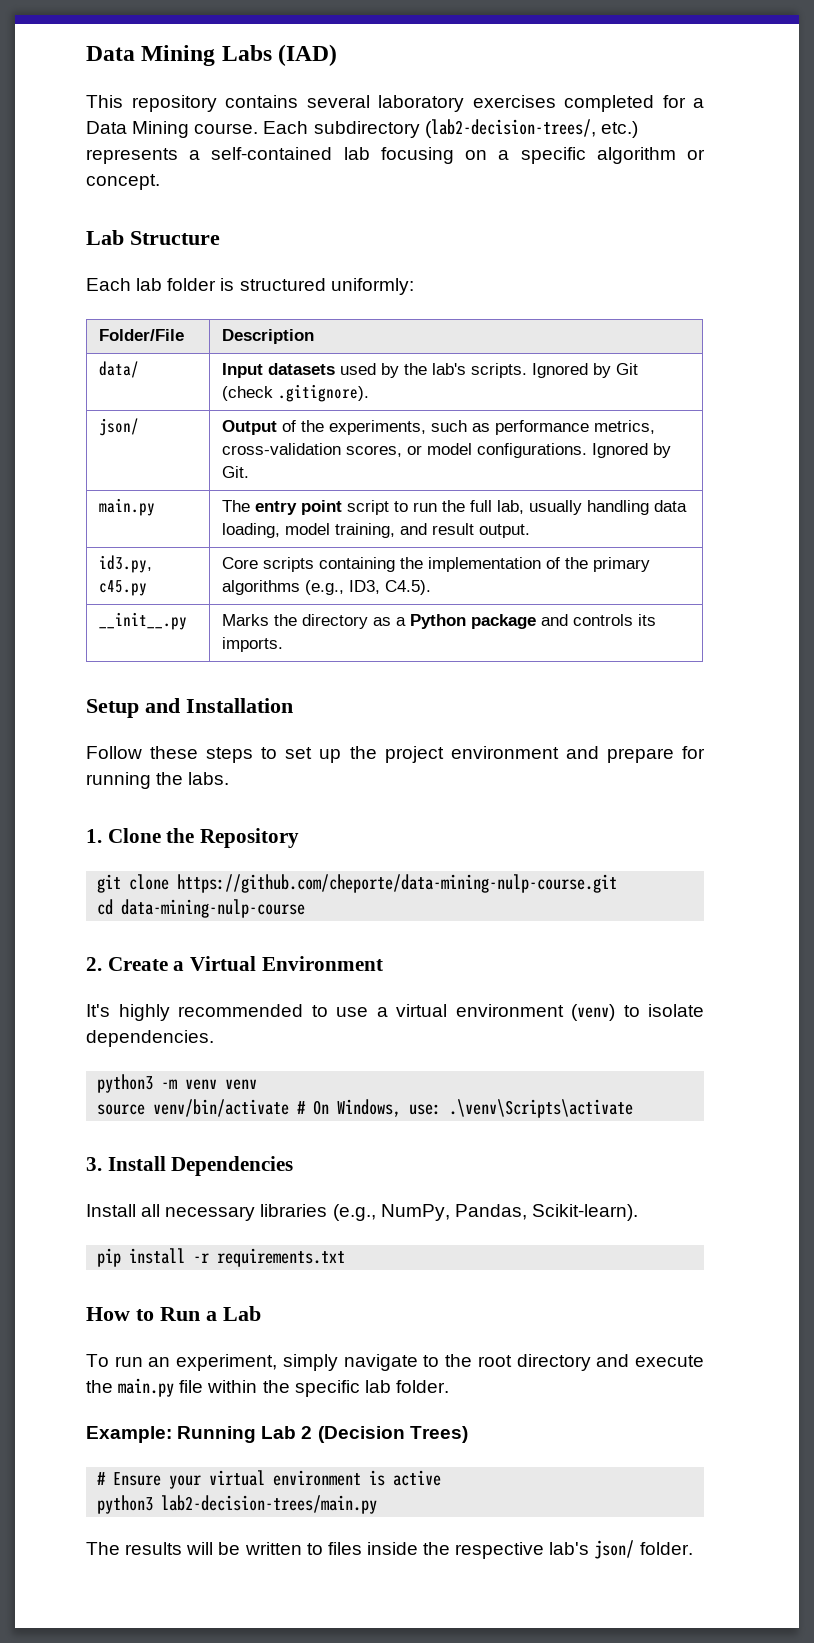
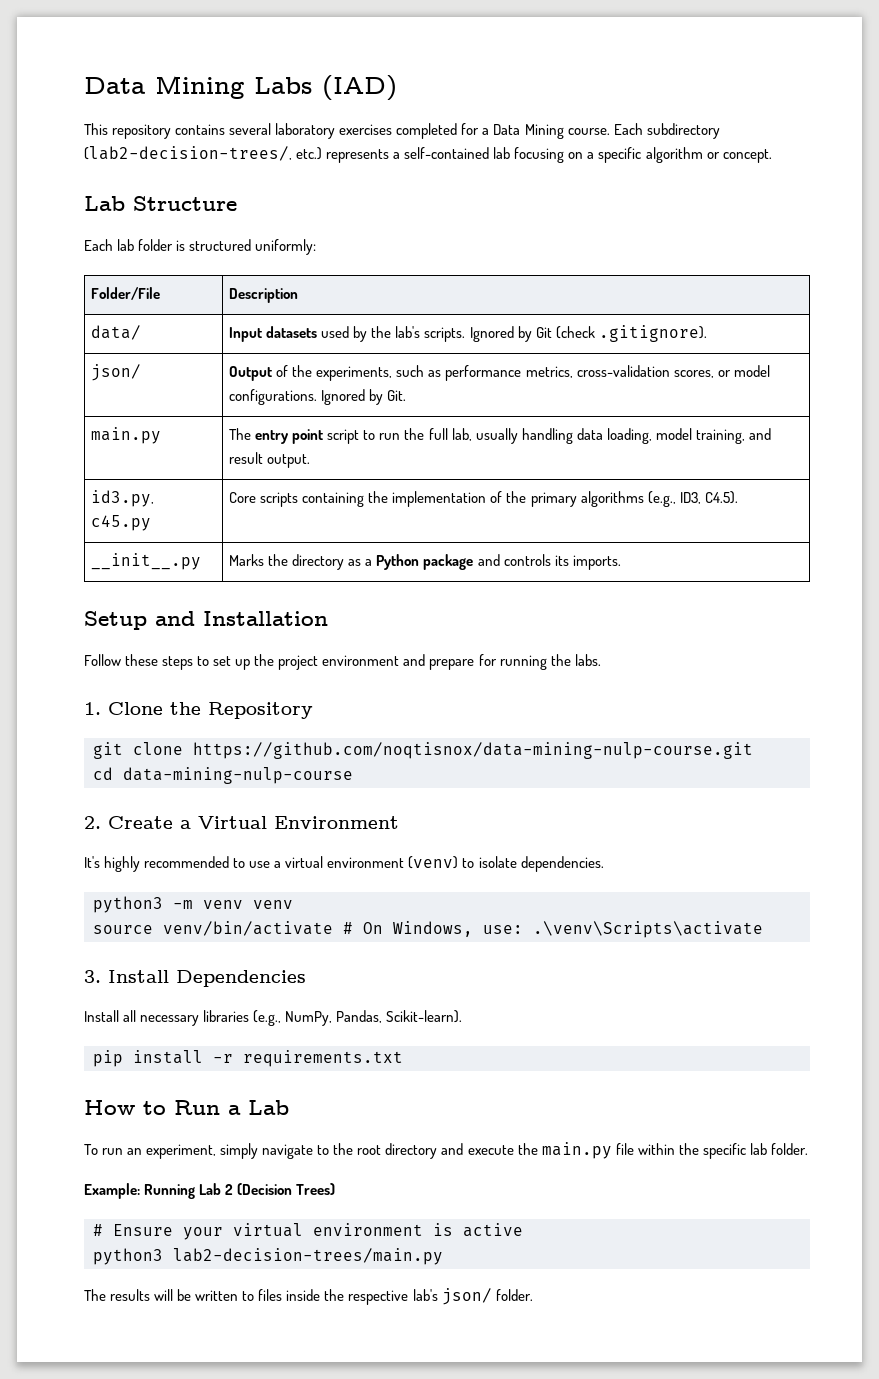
[177,874,618,893] https://github.com/cheporte/data-mining-nulp-course.git -> [193,742,753,759] https://github.com/noqtisnox/data-mining-nulp-course.git

